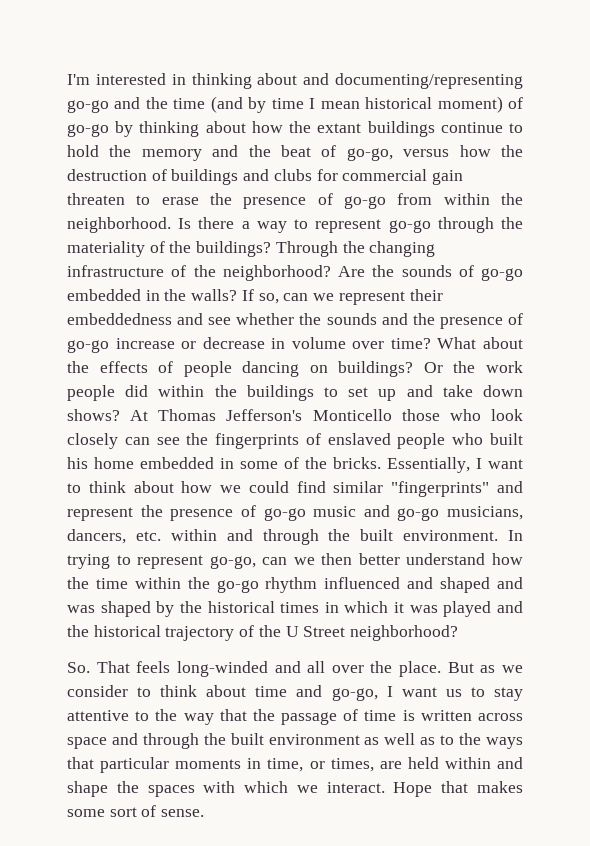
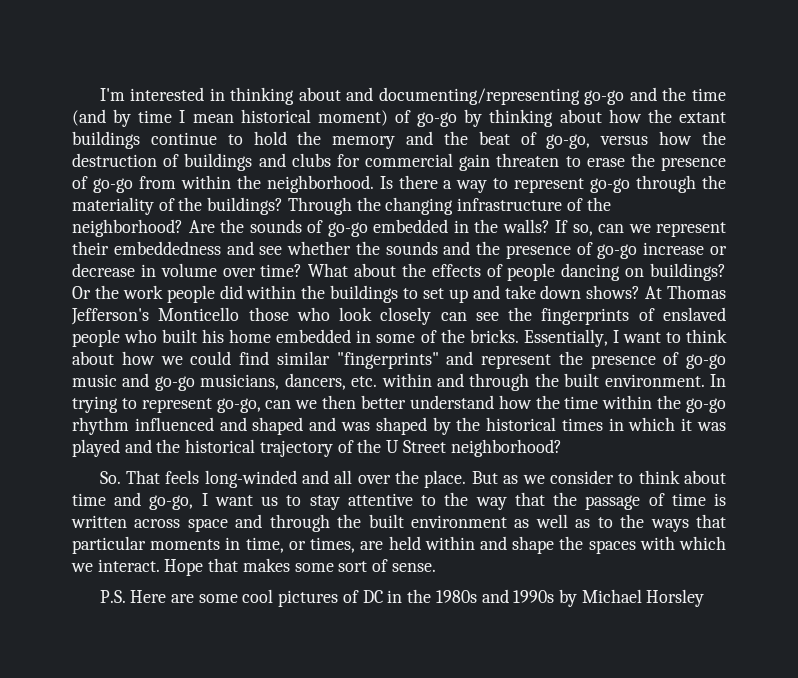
(205, 813) none -> [99,589,705,607] // P.S. Here are some cool pictures of DC in the 1980s and 1990s by Michael Horsley

